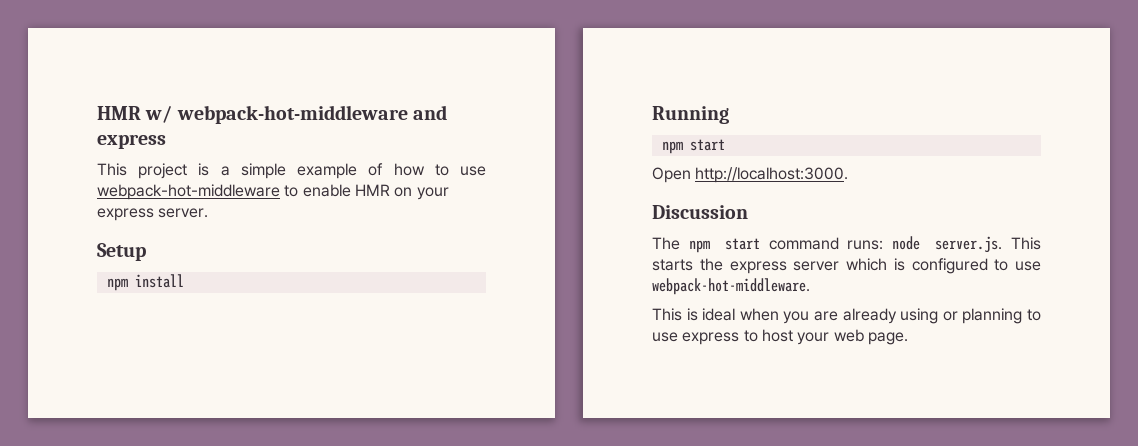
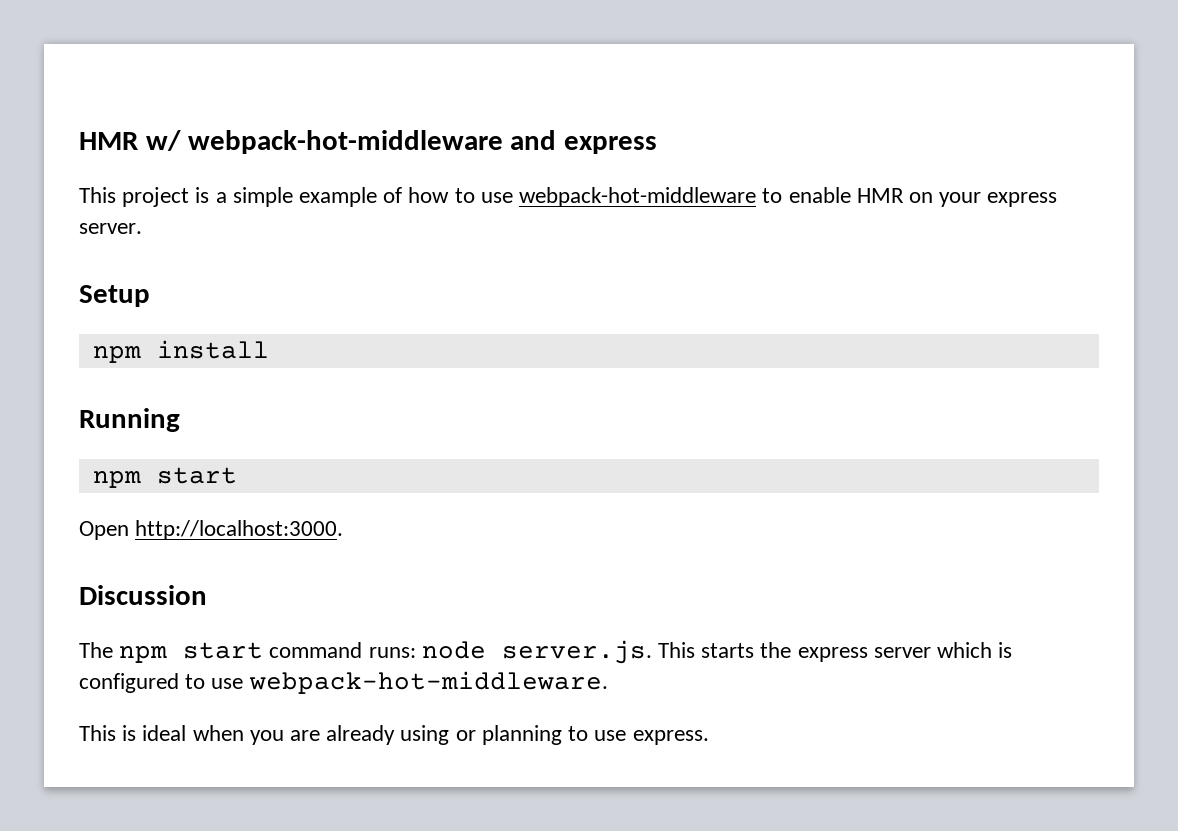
[682,329,908,345] express to host your web page. -> [632,730,709,745] express.

